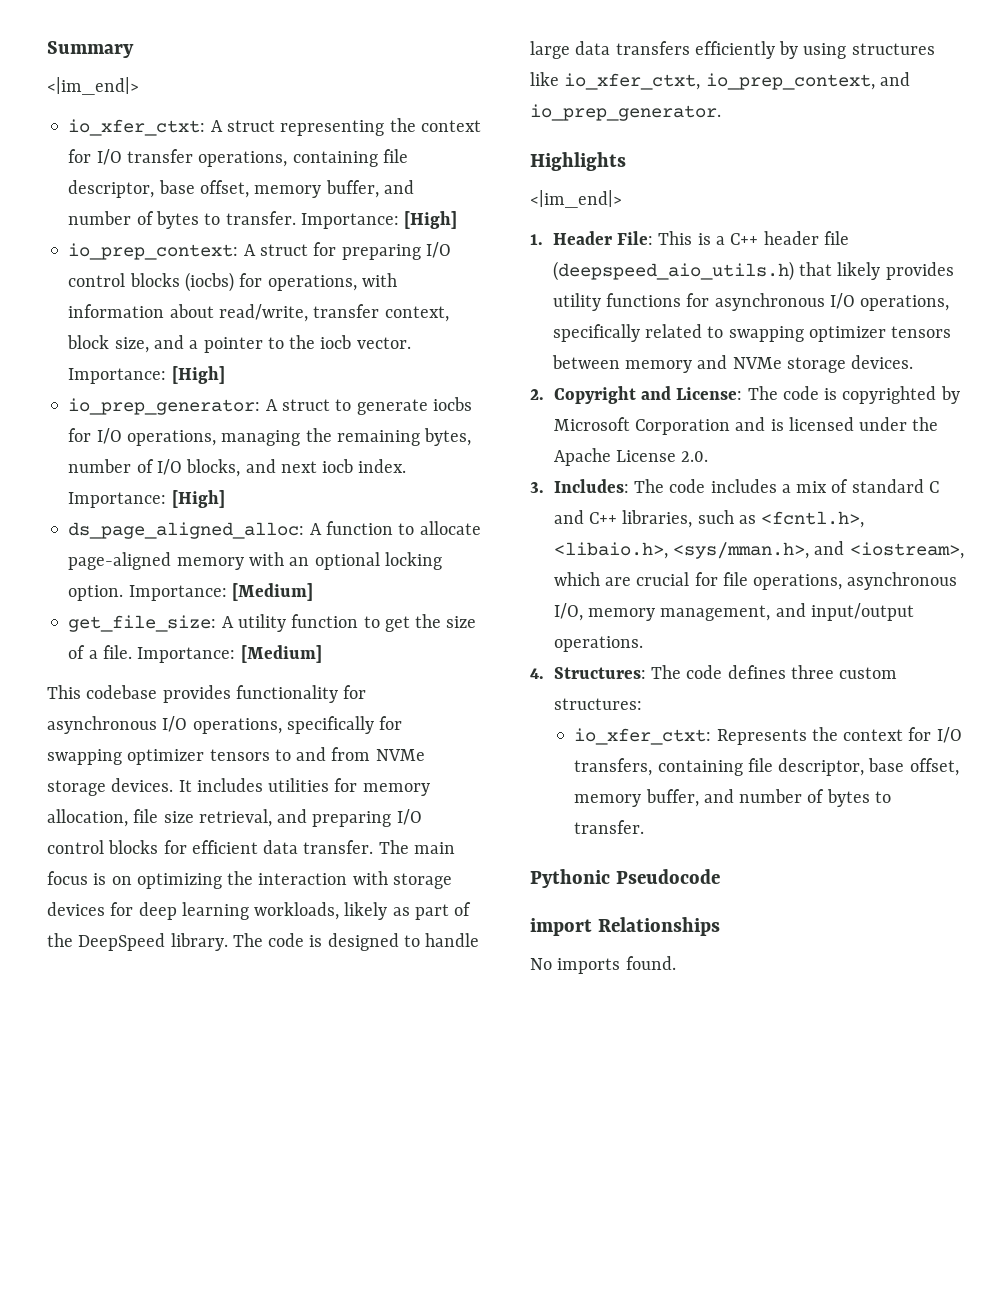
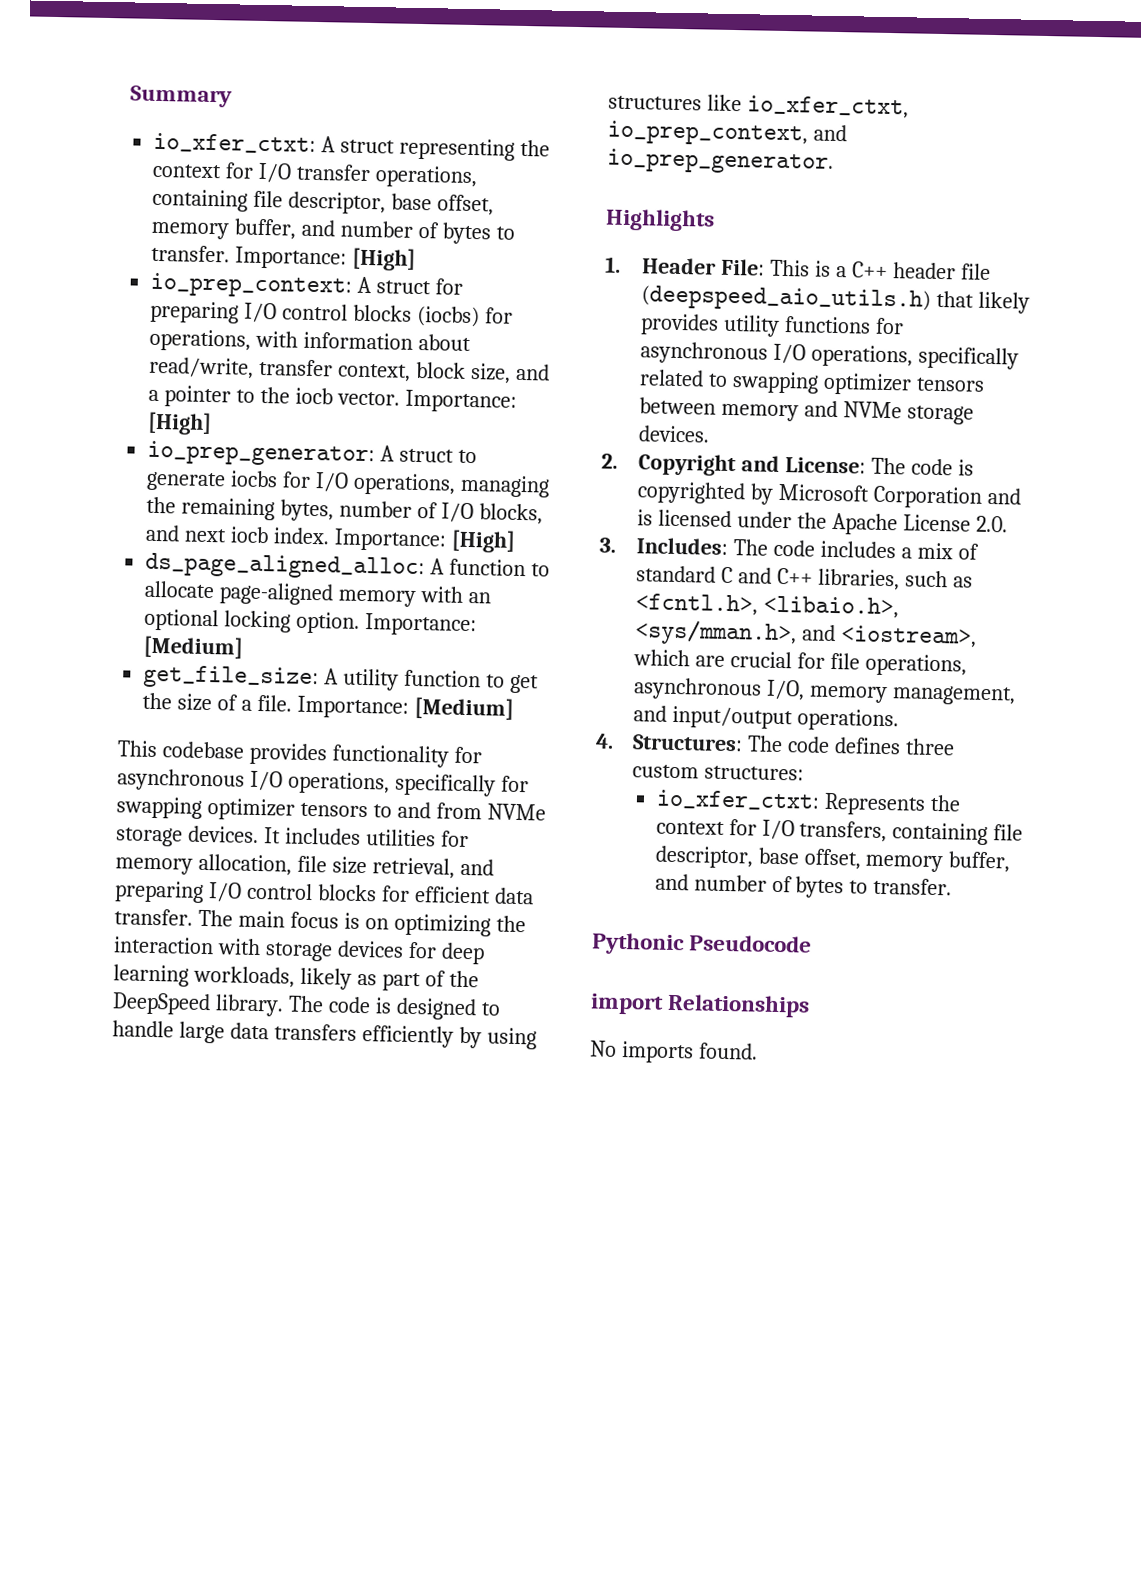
[47,77,139,95] // <|im_end|> -> (232, 96) none
[530,190,622,208] // <|im_end|> -> (715, 220) none

